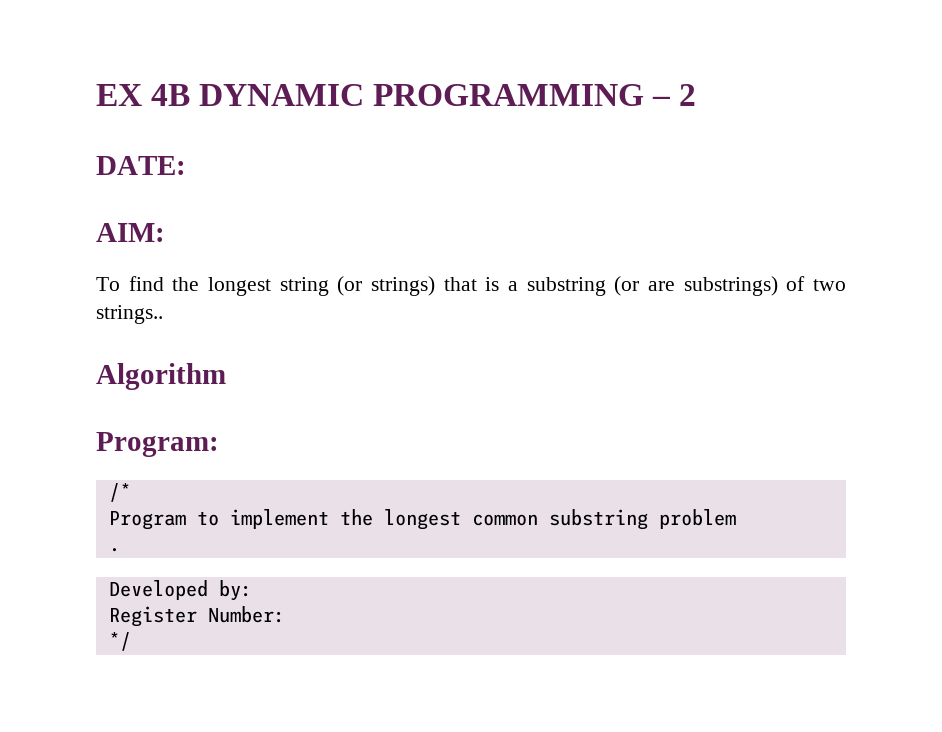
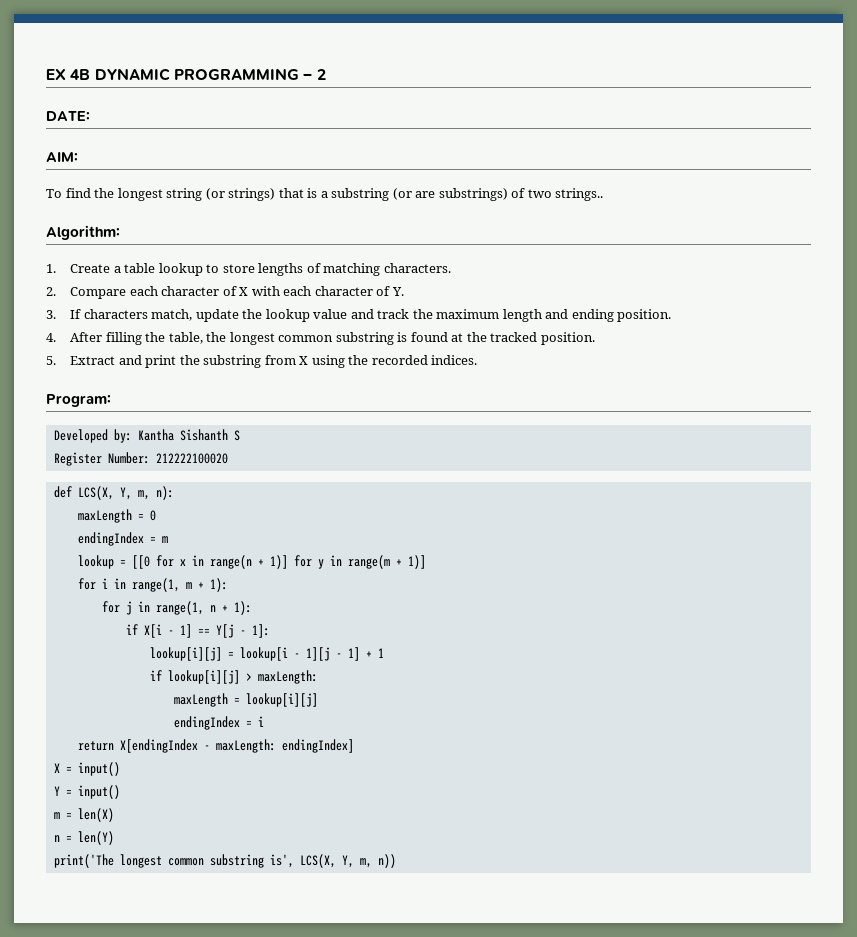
[96,363,226,390] [96,432,219,457] [108,483,131,502] [108,509,736,530] [108,548,120,552] Algorithm // Program: // /* // Program to implement the longest common substring problem // . -> [46,225,120,240] [46,263,451,276] [46,286,404,299] [46,309,672,322] [46,332,595,345] [46,355,478,368] [46,394,111,407] Algorithm: // 1. Create a table lookup to store lengths of matching characters. // 2. Compare each character of X with each character of Y. // 3. If characters match, update the lookup value and track the maximum length and ending position. // 4. After filling the table, the longest common substring is found at the tracked position. // 5. Extract and print the substring from X using the recorded indices. // Program:
(252, 590) none -> [137,429,240,441] Kantha Sishanth S
[108,632,131,651] // */ -> [155,453,228,464] [53,486,174,500] [77,509,156,523] [77,532,168,546] [77,555,426,569] [77,578,228,592] [101,601,252,615] [125,624,270,638] [149,647,384,661] [149,670,318,684] [173,693,318,707] [173,716,264,730] [77,739,354,753] [53,762,120,776] [53,785,120,799] [53,808,114,822] [53,831,114,845] [53,854,396,868] 212222100020 // def LCS(X, Y, m, n): // maxLength = 0 // endingIndex = m // lookup = [[0 for x in range(n + 1)] for y in range(m + 1)] // for i in range(1, m + 1): // for j in range(1, n + 1): // if X[i - 1] == Y[j - 1]: // lookup[i][j] = lookup[i - 1][j - 1] + 1 // if lookup[i][j] > maxLength: // maxLength = lookup[i][j] // endingIndex = i // return X[endingIndex - maxLength: endingIndex] // X = input() // Y = input() // m = len(X) // n = len(Y) // print('The longest common substring is', LCS(X, Y, m, n))

